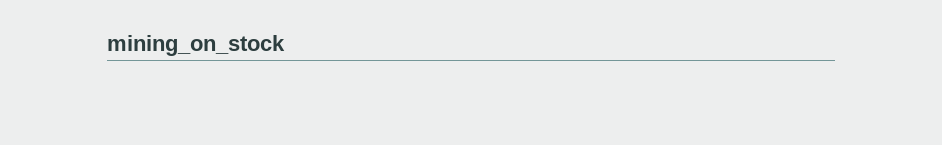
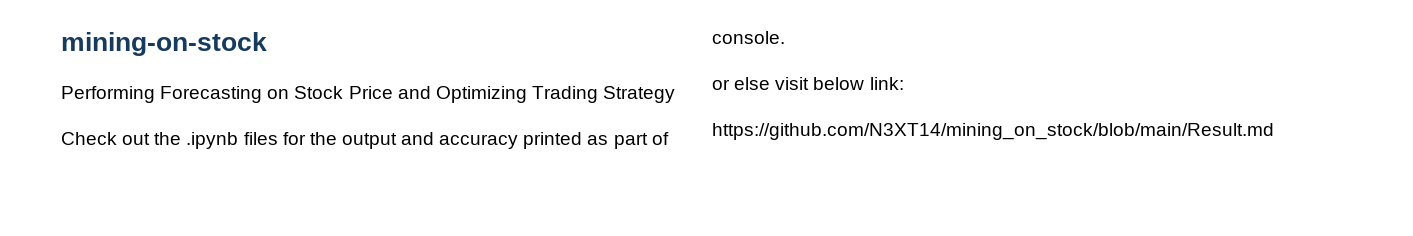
[107,35,285,56] mining_on_stock -> [61,32,267,56] [61,86,676,103] [61,132,669,149] [712,31,785,44] [712,77,904,90] [712,123,1274,140] mining-on-stock // Performing Forecasting on Stock Price and Optimizing Trading Strategy // Check out the .ipynb files for the output and accuracy printed as part of console. // or else visit below link: // https://github.com/N3XT14/mining_on_stock/blob/main/Result.md

